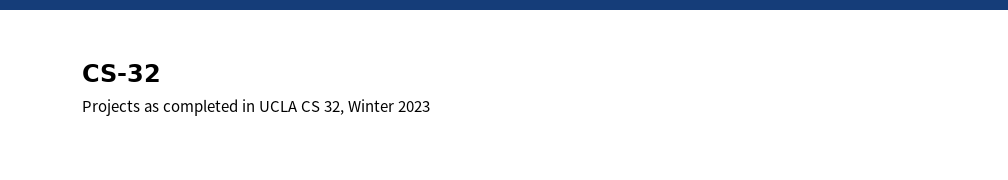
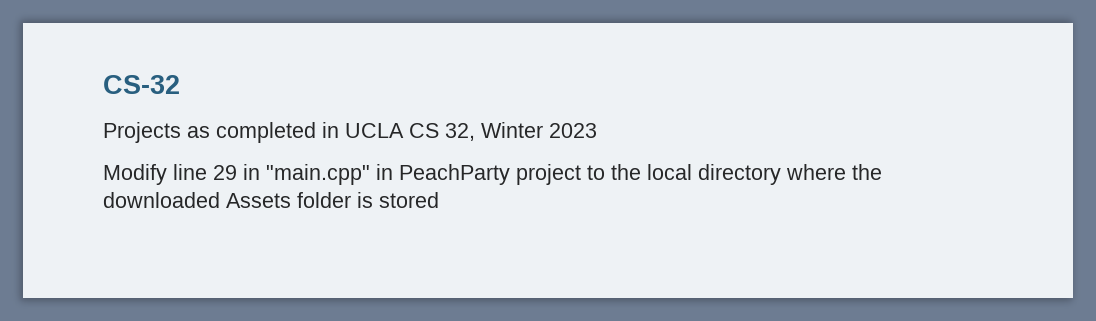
(431, 106) none -> [103,164,882,185] [103,192,439,208] // Modify line 29 in "main.cpp" in PeachParty project to the local directory where the downloaded Assets folder is stored

